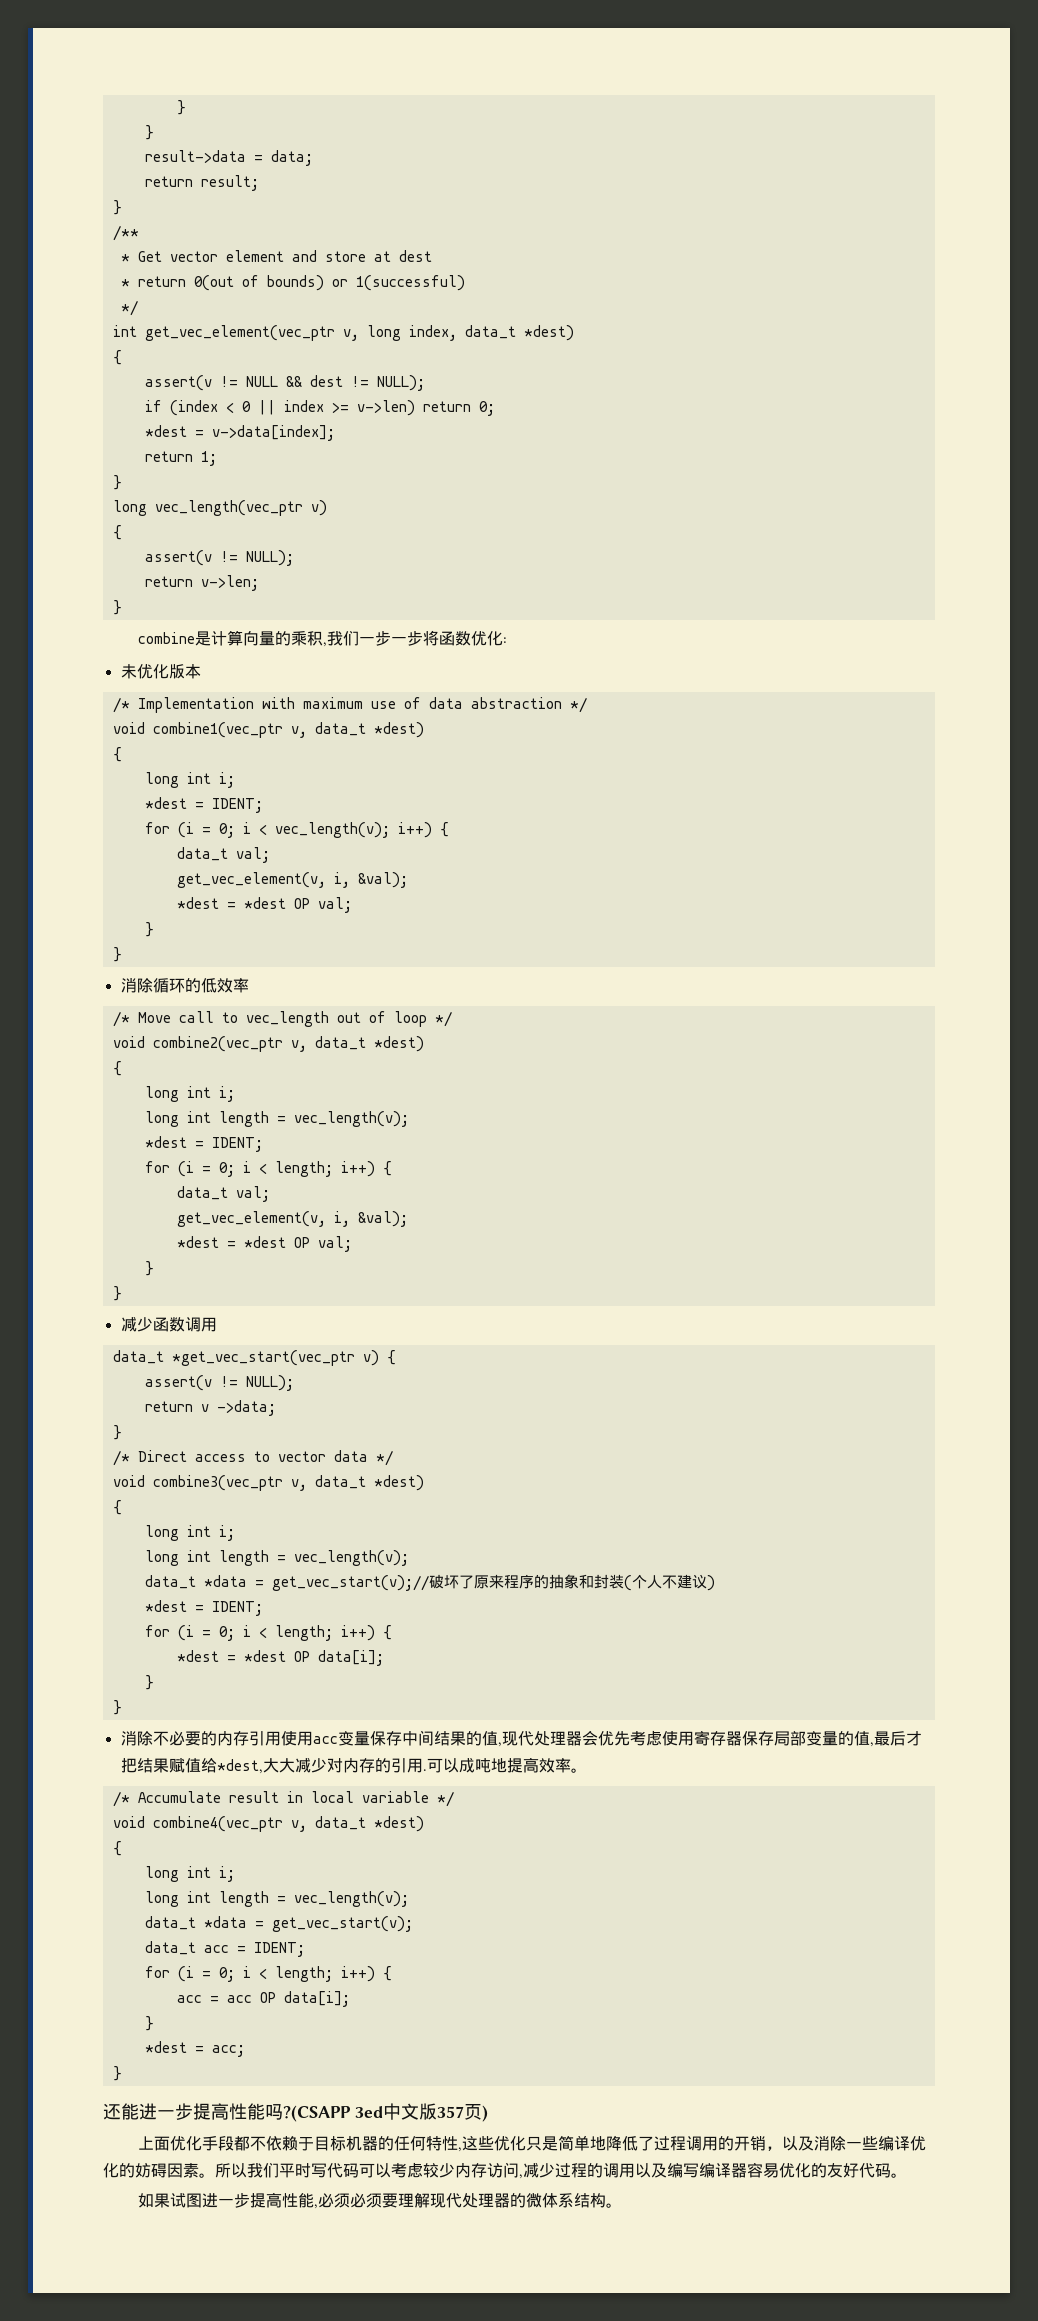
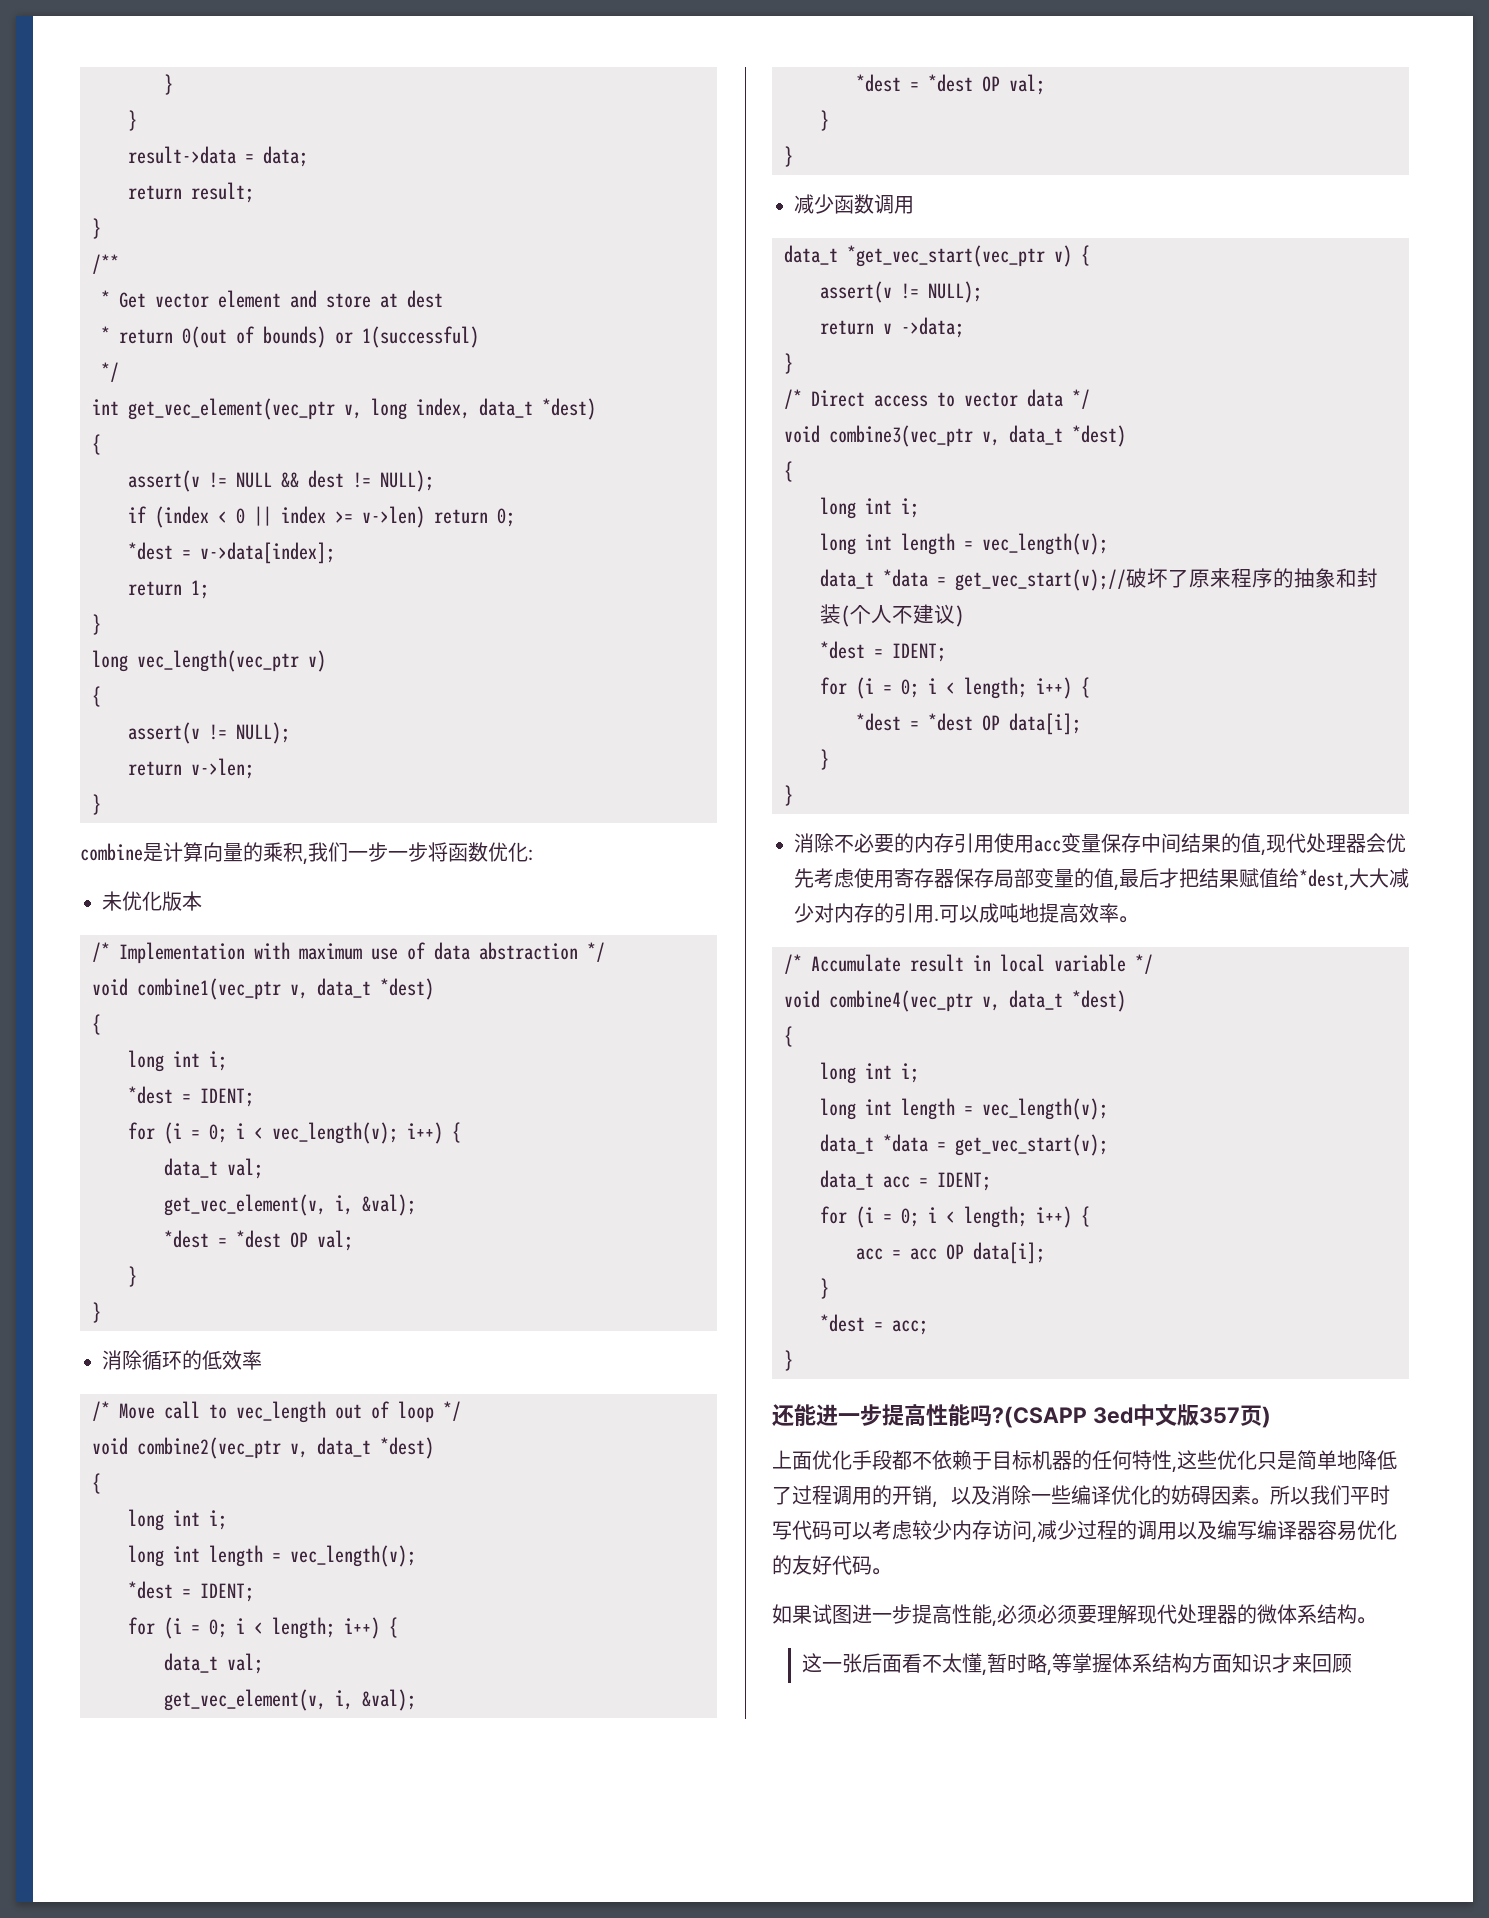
(622, 2205) none -> [802,1653,1353,1676] // 这一张后面看不太懂,暂时略,等掌握体系结构方面知识才来回顾

